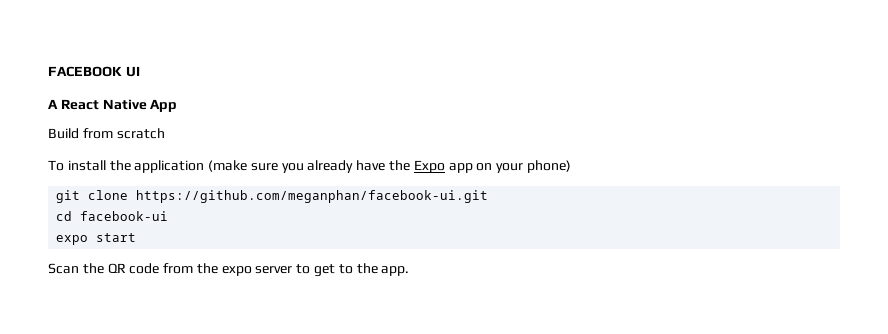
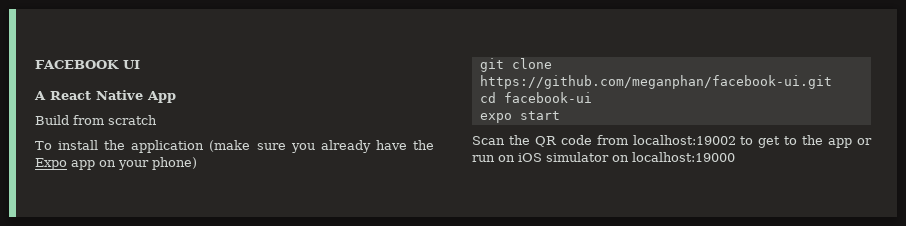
[196,263,293,276] the expo server -> [632,135,736,145] localhost:19002
[381,266,410,276] app. -> [828,138,873,148] [472,152,735,162] app or run on iOS simulator on localhost:19000

